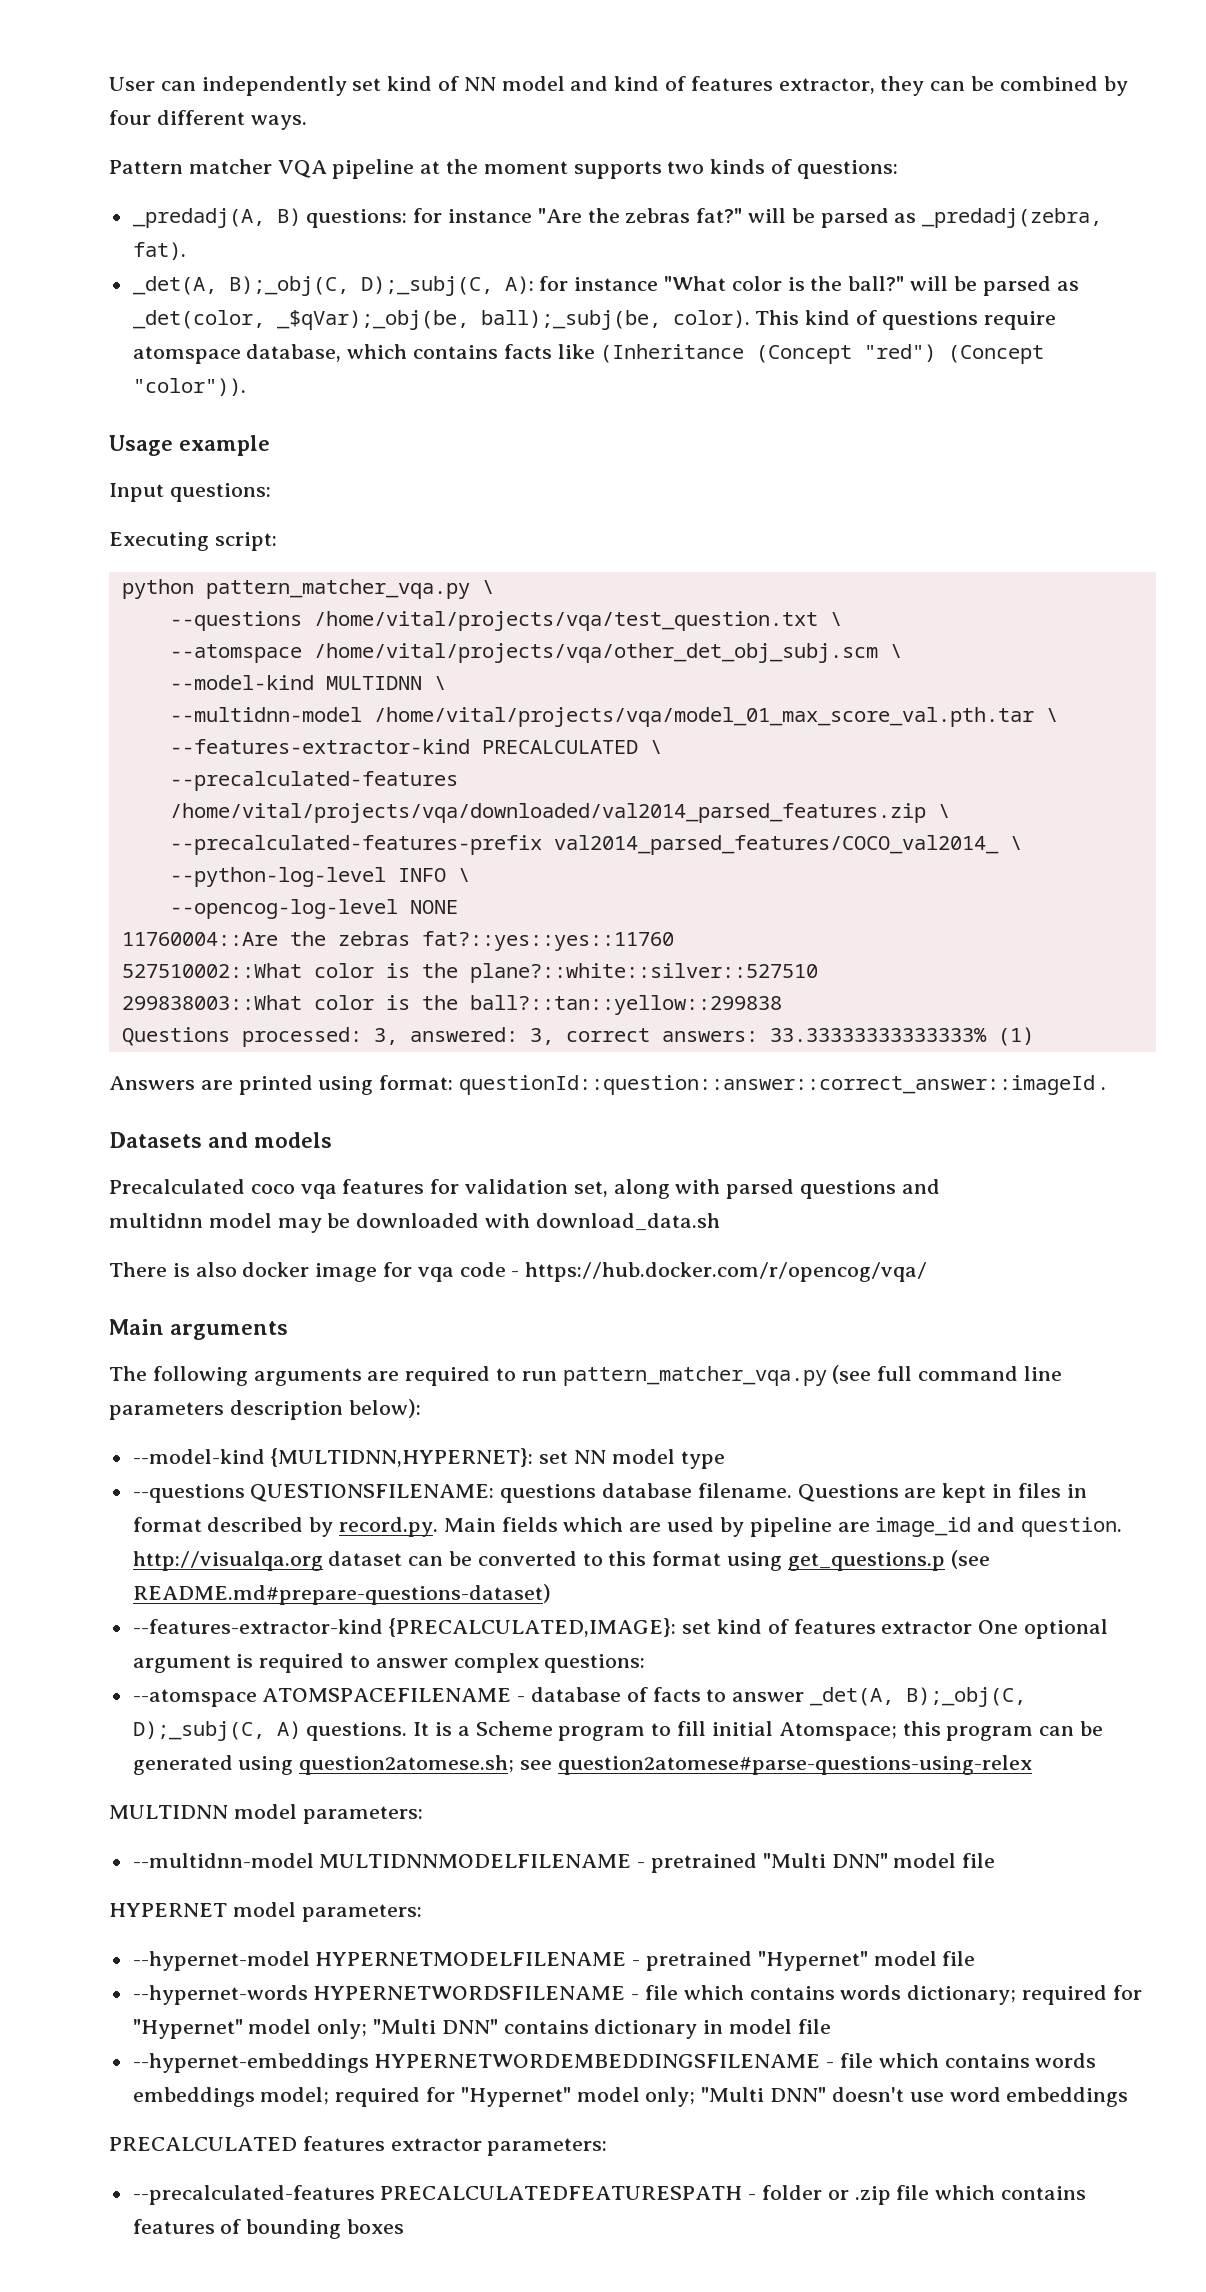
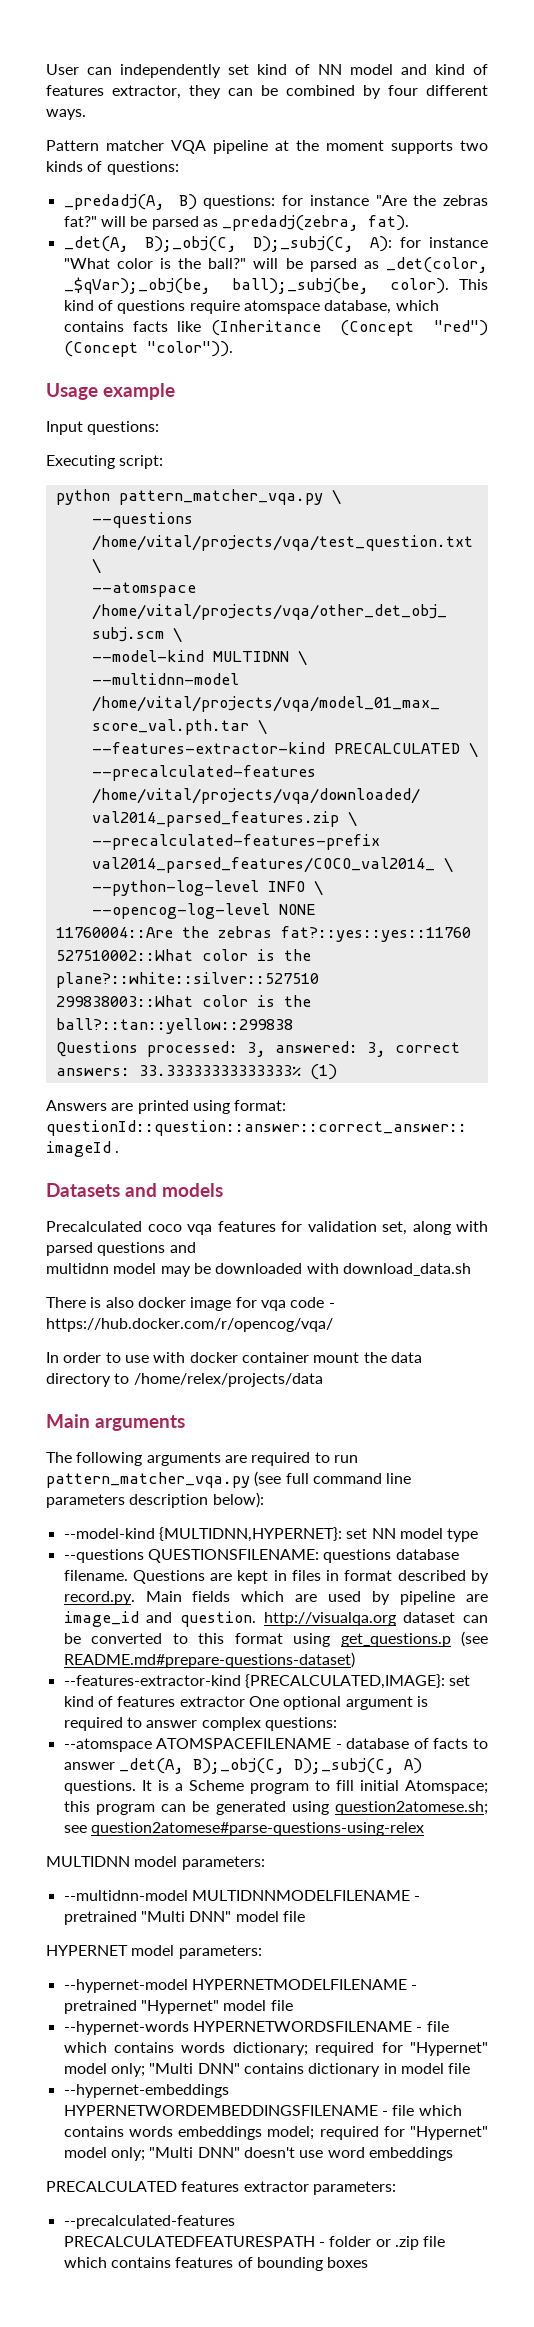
(928, 1272) none -> [46,1352,422,1363] [46,1373,323,1387] // In order to use with docker container mount the data directory to /home/relex/projects/data

